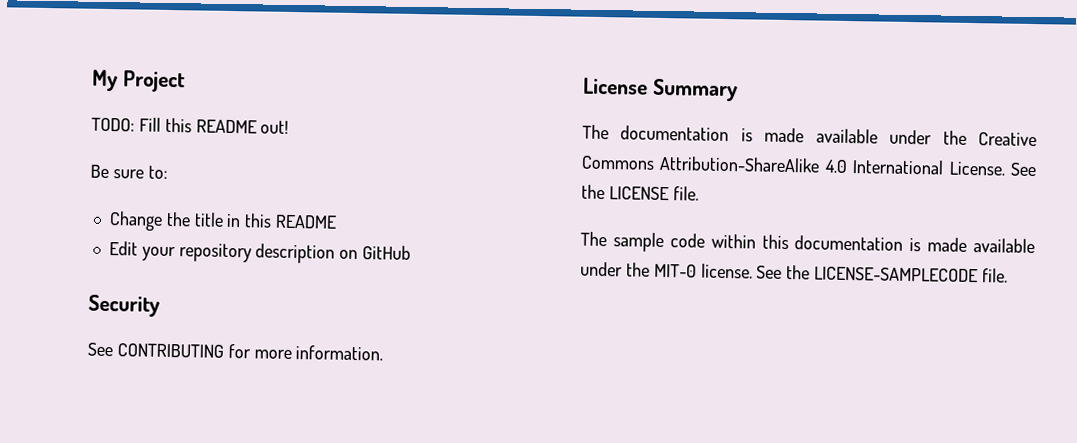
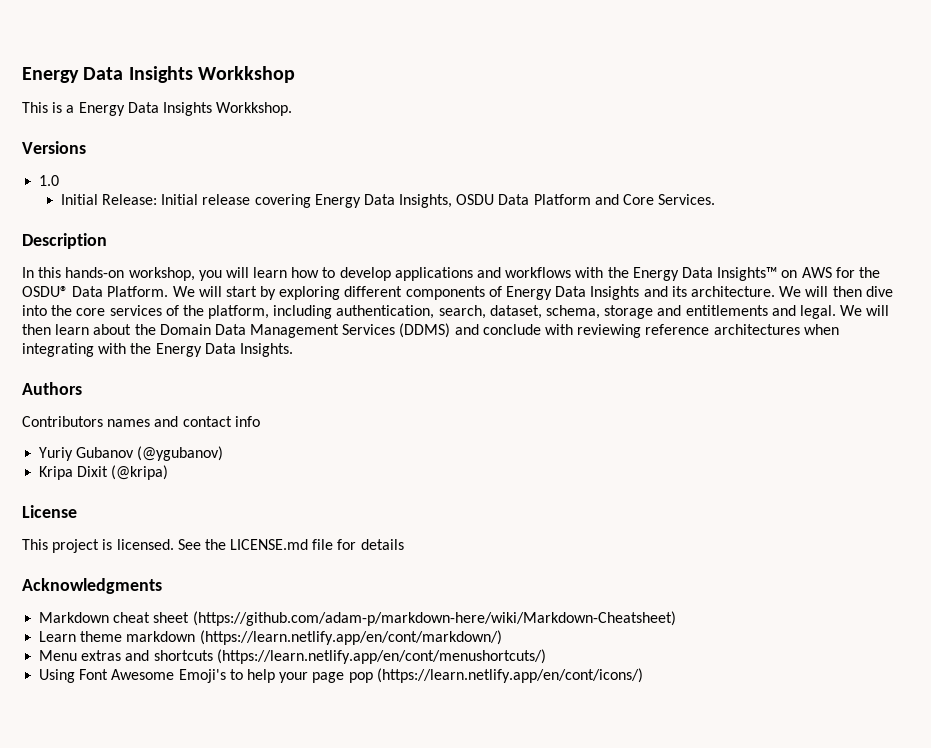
[92,69,185,93] [91,117,290,134] [90,164,168,179] [108,211,338,231] [108,241,412,264] [88,294,160,317] [87,342,384,361] [583,77,738,102] [582,124,1037,147] [581,155,1037,177] [581,184,699,201] [580,231,1035,254] [580,261,1009,283] My Project // TODO: Fill this README out! // Be sure to: // Change the title in this README // Edit your repository description on GitHub // Security // See CONTRIBUTING for more information. // License Summary // The documentation is made available under the Creative Commons Attribution-ShareAlike 4.0 International License. See the LICENSE file. // The sample code within this documentation is made available under the MIT-0 license. See the LICENSE-SAMPLECODE file. -> [22,66,295,83] [22,102,293,116] [22,141,86,154] [39,175,60,186] [60,194,716,208] [22,233,107,249] [22,267,880,281] [22,286,893,300] [22,305,890,319] [22,323,839,338] [22,343,293,357] [22,382,82,395] [22,416,260,427] [39,446,224,461] [39,465,169,480] [22,505,77,518] [22,539,404,553] [22,578,162,594] [39,611,676,626] [39,630,502,645] [39,649,546,664] [39,668,643,683] Energy Data Insights Workkshop // This is a Energy Data Insights Workkshop. // Versions // 1.0 // Initial Release: Initial release covering Energy Data Insights, OSDU Data Platform and Core Services. // Description // In this hands-on workshop, you will learn how to develop applications and workflows with the Energy Data Insights™ on AWS for the OSDU® Data Platform. We will start by exploring different components of Energy Data Insights and its architecture. We will then dive into the core services of the platform, including authentication, search, dataset, schema, storage and entitlements and legal. We will then learn about the Domain Data Management Services (DDMS) and conclude with reviewing reference architectures when integrating with the Energy Data Insights. // Authors // Contributors names and contact info // Yuriy Gubanov (@ygubanov) // Kripa Dixit (@kripa) // License // This project is licensed. See the LICENSE.md file for details // Acknowledgments // Markdown cheat sheet (https://github.com/adam-p/markdown-here/wiki/Markdown-Cheatsheet) // Learn theme markdown (https://learn.netlify.app/en/cont/markdown/) // Menu extras and shortcuts (https://learn.netlify.app/en/cont/menushortcuts/) // Using Font Awesome Emoji's to help your page pop (https://learn.netlify.app/en/cont/icons/)

